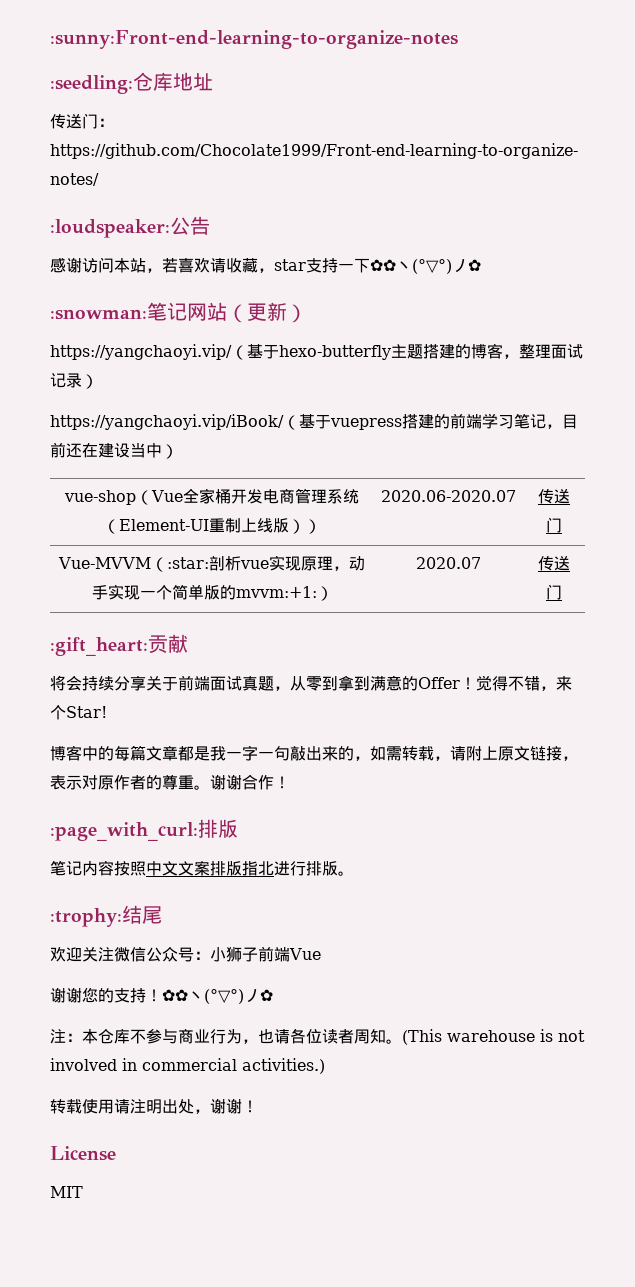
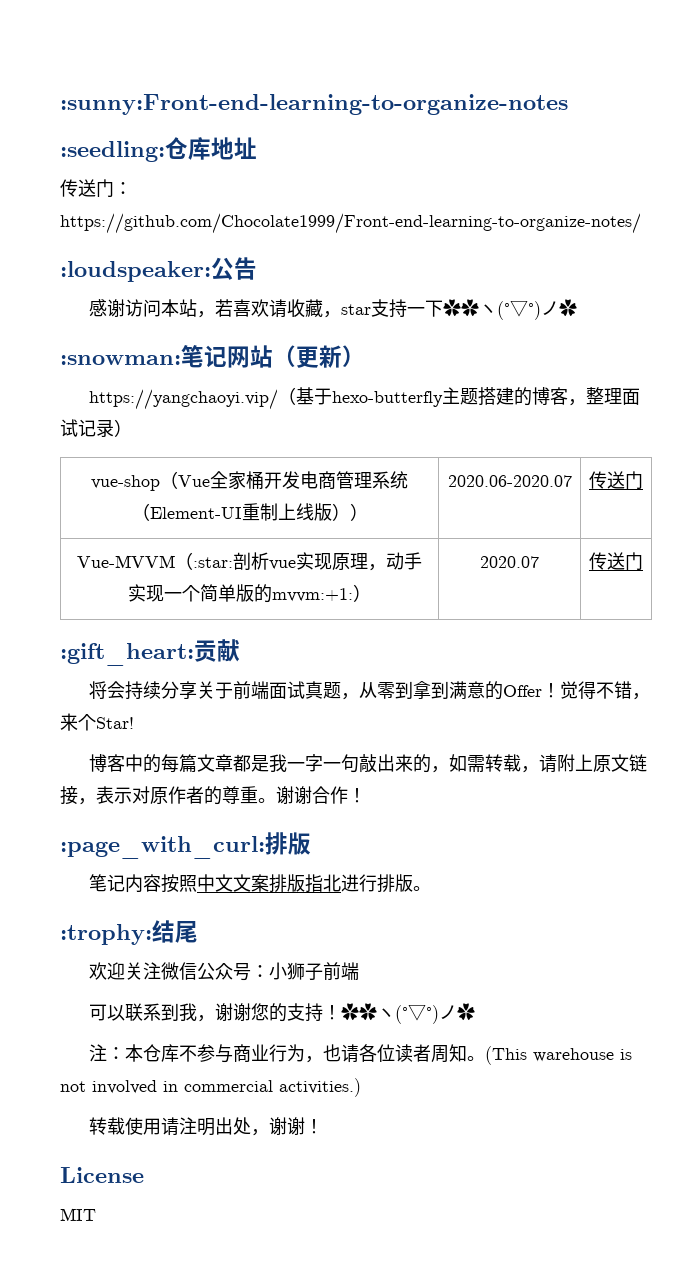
[50,413,578,430] [50,442,178,459] // https://yangchaoyi.vip/iBook/（基于vuepress搭建的前端学习笔记，目前还在建设当中） -> (132, 428) none
[289,948,321,960] Vue // -> [88,1003,215,1022] // 可以联系到我，

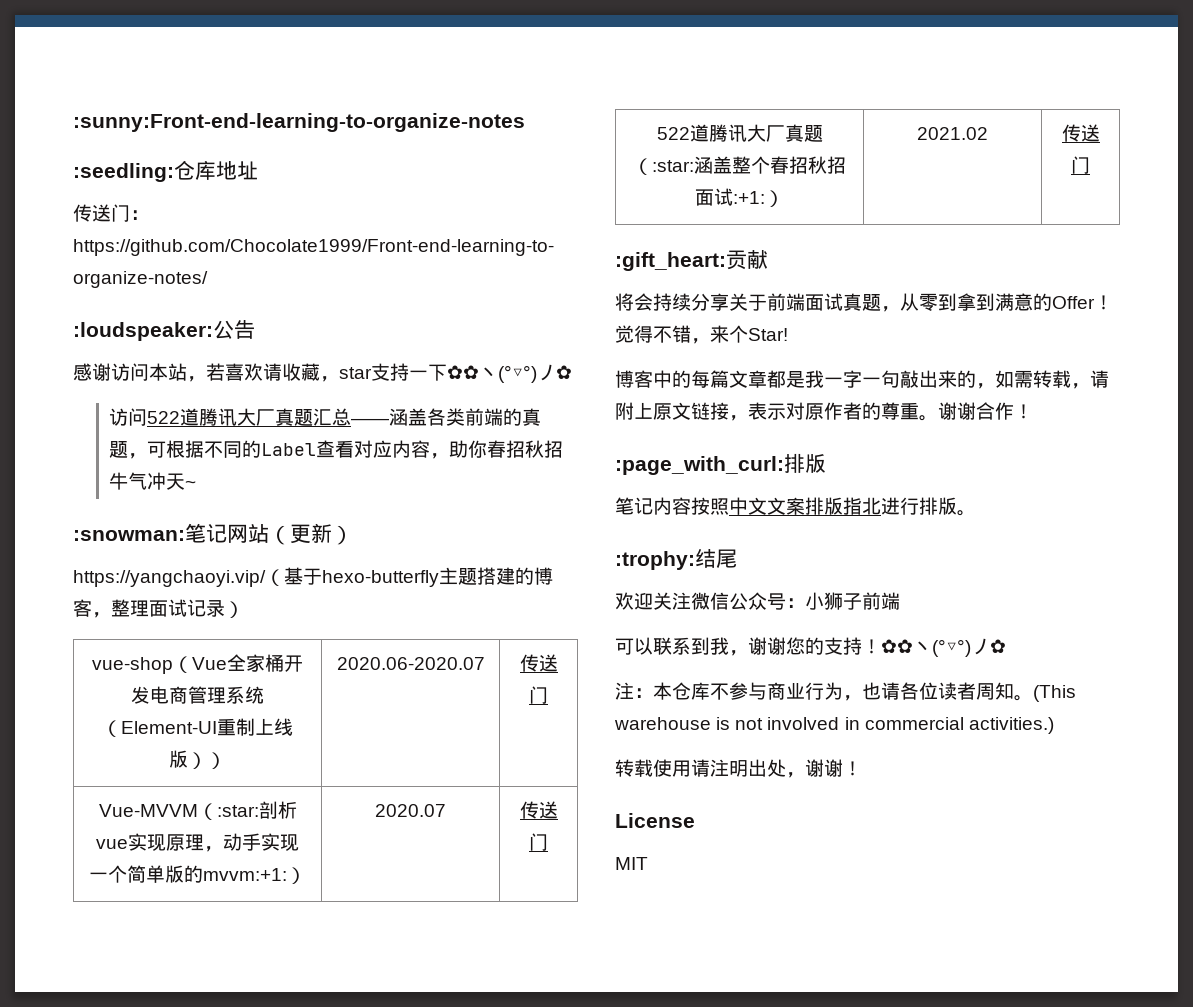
(577, 308) none -> [109,408,542,426] [109,440,564,459] [109,472,197,490] // 访问522道腾讯大厂真题汇总——涵盖各类前端的真题，可根据不同的Label查看对应内容，助你春招秋招牛气冲天~
(643, 561) none -> [656,124,823,142] [633,156,846,175] [695,188,784,207] [917,127,988,140] [1061,124,1100,142] [1071,156,1090,174] // 522道腾讯大厂真题（:star:涵盖整个春招秋招面试:+1:） | 2021.02 | 传送门

